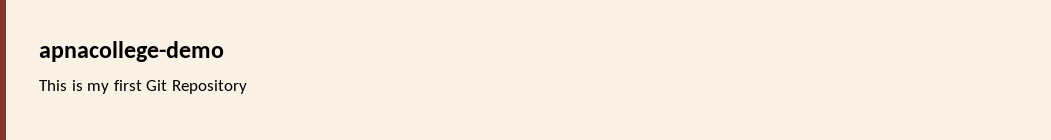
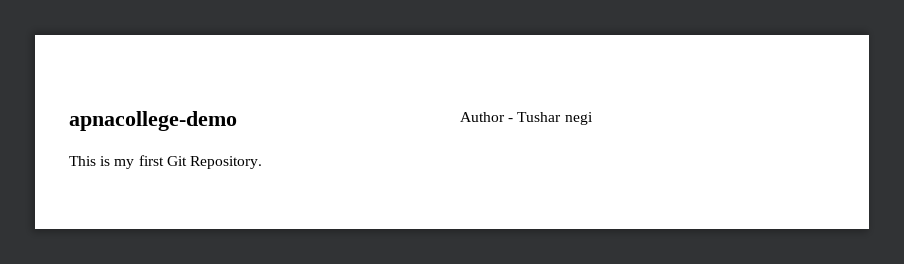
[171,80,247,94] Repository -> [189,156,262,169] [460,112,593,125] Repository. // Author - Tushar negi

